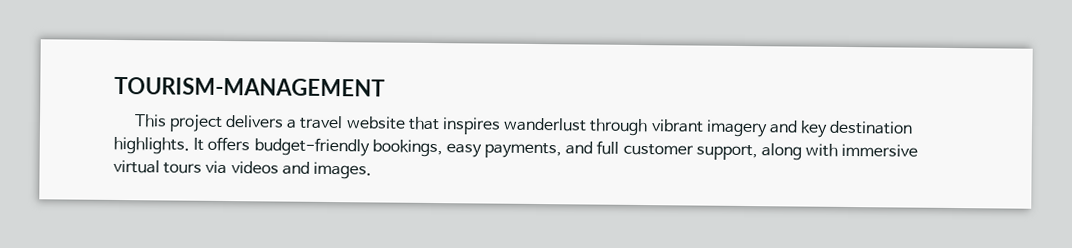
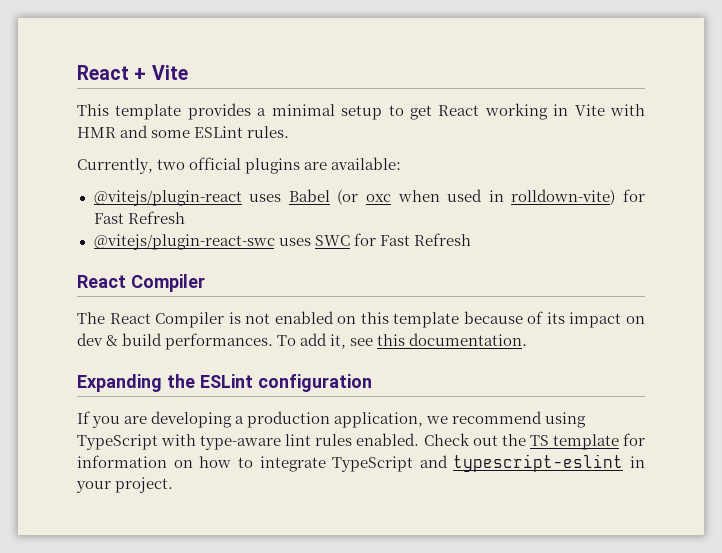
[114,76,385,97] [133,114,914,138] [113,136,919,161] [113,159,372,180] TOURISM-MANAGEMENT // This project delivers a travel website that inspires wanderlust through vibrant imagery and key destination highlights. It offers budget-friendly bookings, easy payments, and full customer support, along with immersive virtual tours via videos and images. -> [77,65,188,80] [77,103,646,120] [77,125,290,138] [77,157,402,174] [93,189,645,206] [93,211,185,224] [93,233,471,250] [77,274,205,292] [77,311,646,328] [77,333,528,350] [77,374,372,392] [77,411,587,428] [77,433,646,450] [77,454,645,472] [76,477,174,493] React + Vite // This template provides a minimal setup to get React working in Vite with HMR and some ESLint rules. // Currently, two official plugins are available: // @vitejs/plugin-react uses Babel (or oxc when used in rolldown-vite) for Fast Refresh // @vitejs/plugin-react-swc uses SWC for Fast Refresh // React Compiler // The React Compiler is not enabled on this template because of its impact on dev & build performances. To add it, see this documentation. // Expanding the ESLint configuration // If you are developing a production application, we recommend using TypeScript with type-aware lint rules enabled. Check out the TS template for information on how to integrate TypeScript and typescript-eslint in your project.

